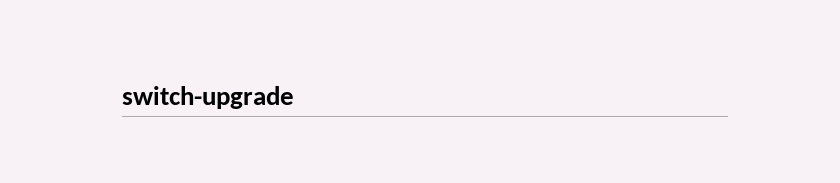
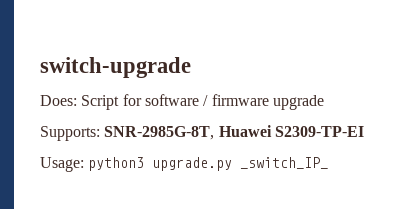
(294, 97) none -> [40,94,324,110] [40,125,364,141] [40,157,329,172] // Does: Script for software / firmware upgrade // Supports: SNR-2985G-8T, Huawei S2309-TP-EI // Usage: python3 upgrade.py _switch_IP_

